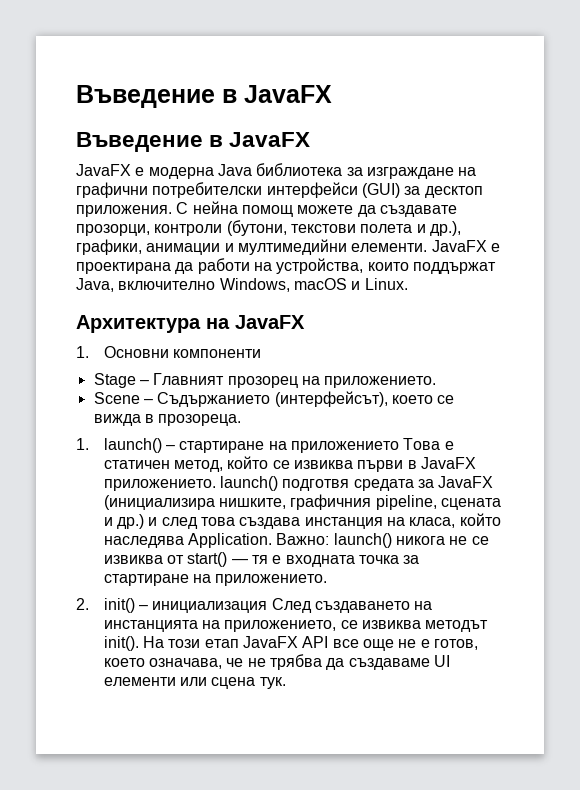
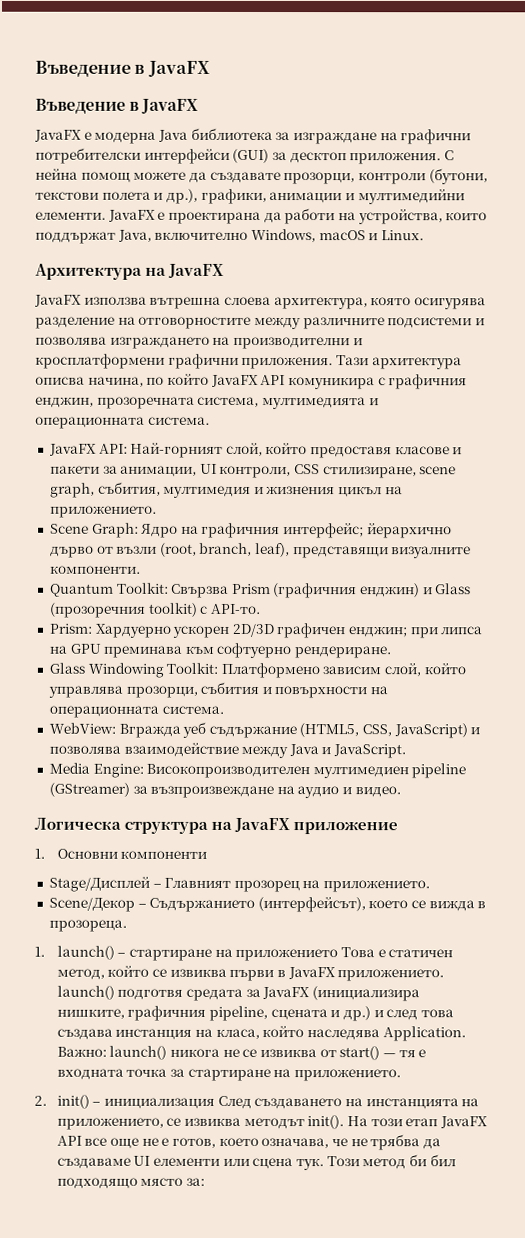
(305, 322) none -> [34,294,486,310] [35,316,485,330] [35,336,363,350] [35,353,462,370] [35,373,468,390] [35,396,379,410] [35,416,210,429] [48,442,463,459] [49,463,457,479] [49,481,403,498] [49,505,157,518] [49,522,452,539] [49,542,472,559] [49,565,141,574] [49,582,472,599] [49,602,261,618] [48,623,483,639] [48,642,392,659] [48,662,466,679] [47,681,389,699] [48,705,224,718] [48,721,481,739] [48,742,407,759] [48,762,467,779] [48,782,401,799] [34,817,399,835] // JavaFX използва вътрешна слоева архитектура, която осигурява разделение на отговорностите между различните подсистеми и позволява изграждането на производителни и кросплатформени графични приложения. Тази архитектура описва начина, по който JavaFX API комуникира с графичния енджин, прозоречната система, мултимедията и операционната система. // JavaFX API: Най-горният слой, който предоставя класове и пакети за анимации, UI контроли, CSS стилизиране, scene graph, събития, мултимедия и жизнения цикъл на приложението. // Scene Graph: Ядро на графичния интерфейс; йерархично дърво от възли (root, branch, leaf), представящи визуалните компоненти. // Quantum Toolkit: Свързва Prism (графичния енджин) и Glass (прозоречния toolkit) с API-то. // Prism: Хардуерно ускорен 2D/3D графичен енджин; при липса на GPU преминава към софтуерно рендериране. // Glass Windowing Toolkit: Платформено зависим слой, който управлява прозорци, събития и повърхности на операционната система. // WebView: Вгражда уеб съдържание (HTML5, CSS, JavaScript) и позволява взаимодействие между Java и JavaScript. // Media Engine: Високопроизводителен мултимедиен pipeline (GStreamer) за възпроизвеждане на аудио и видео. // Логическа структура на JavaFX приложение
[93,373,136,388] Stage -> [48,876,150,892] Stage/Дисплей
[93,392,140,404] Scene -> [48,897,135,912] Scene/Декор
(286, 683) none -> [326,1154,456,1170] [56,1177,205,1189] Този метод би бил подходящо място за:

